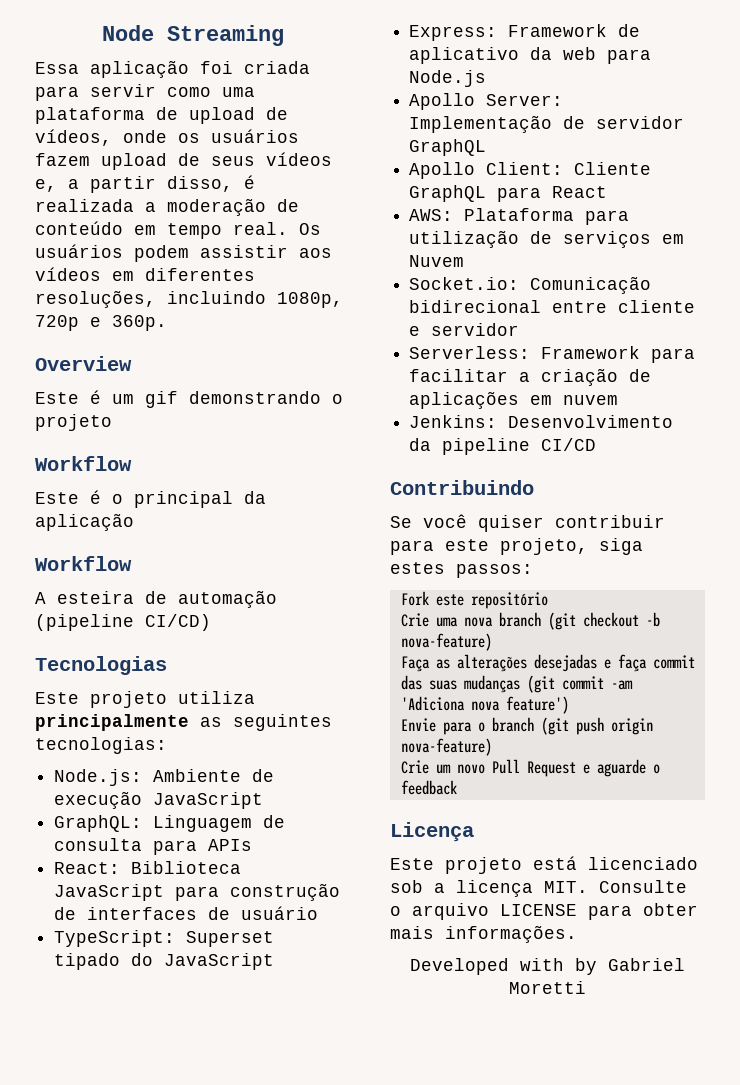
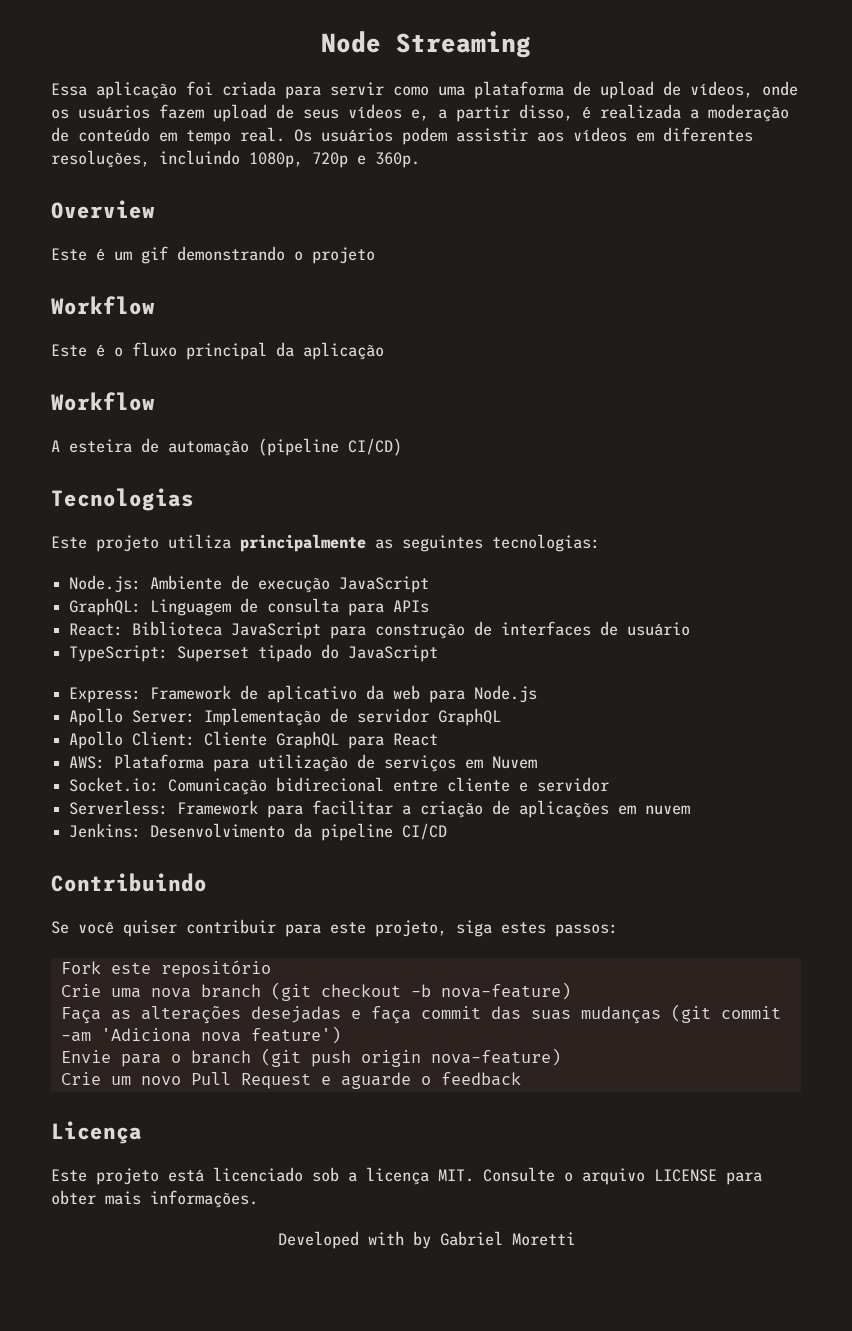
(123, 499) none -> [132,342,177,357] fluxo

